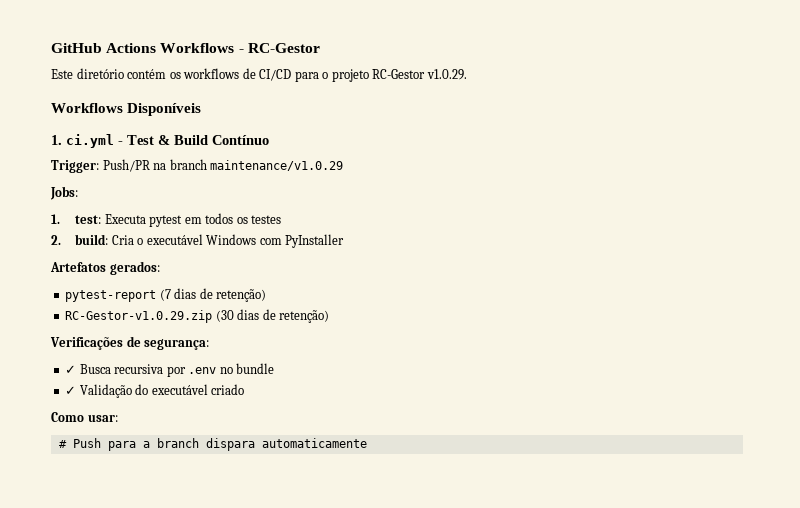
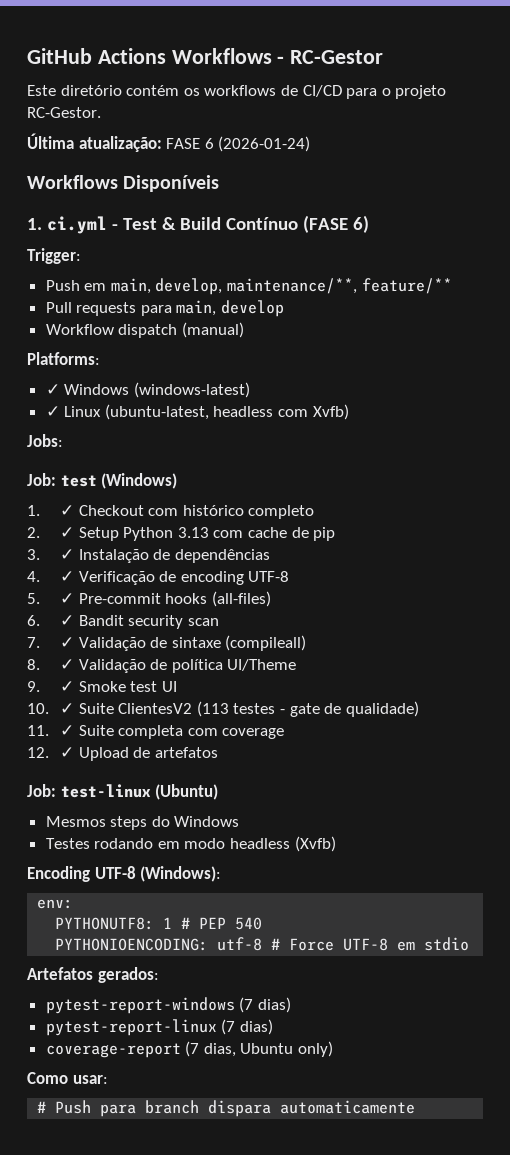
[372,69,467,80] RC-Gestor v1.0.29. -> [27,107,101,118] [27,133,311,152] RC-Gestor. // Última atualização: FASE 6 (2026-01-24)
(269, 140) none -> [302,215,369,233] (FASE 6)
[102,159,344,172] [50,186,78,200] [51,213,282,227] [51,234,345,248] [50,261,160,275] [65,288,267,302] [65,309,330,323] [50,336,210,350] [65,363,275,377] [65,384,245,398] Push/PR na branch maintenance/v1.0.29 // Jobs: // 1. test: Executa pytest em todos os testes // 2. build: Cria o executável Windows com PyInstaller // Artefatos gerados: // pytest-report (7 dias de retenção) // RC-Gestor-v1.0.29.zip (30 dias de retenção) // Verificações de segurança: // ✓ Busca recursiva por .env no bundle // ✓ Validação do executável criado -> [45,278,452,295] [45,300,285,317] [45,322,244,338] [27,352,100,365] [45,382,250,398] [45,404,349,420] [27,434,63,447] [27,473,178,489] [27,505,315,519] [27,527,336,541] [27,549,270,563] [27,571,290,585] [27,591,271,607] [27,615,219,629] [27,635,307,651] [27,659,297,673] [27,681,177,692] [27,701,419,717] [27,725,285,739] [27,747,218,761] [27,784,219,800] [45,816,240,830] [45,836,336,852] [27,866,222,882] [37,899,74,909] [55,917,263,930] [55,937,470,951] [27,967,159,983] [45,997,291,1014] [45,1019,273,1036] [45,1041,334,1058] // Push em main, develop, maintenance/**, feature/** // Pull requests para main, develop // Workflow dispatch (manual) // Platforms: // ✓ Windows (windows-latest) // ✓ Linux (ubuntu-latest, headless com Xvfb) // Jobs: // Job: test (Windows) // 1. ✓ Checkout com histórico completo // 2. ✓ Setup Python 3.13 com cache de pip // 3. ✓ Instalação de dependências // 4. ✓ Verificação de encoding UTF-8 // 5. ✓ Pre-commit hooks (all-files) // 6. ✓ Bandit security scan // 7. ✓ Validação de sintaxe (compileall) // 8. ✓ Validação de política UI/Theme // 9. ✓ Smoke test UI // 10. ✓ Suite ClientesV2 (113 testes - gate de qualidade) // 11. ✓ Suite completa com coverage // 12. ✓ Upload de artefatos // Job: test-linux (Ubuntu) // Mesmos steps do Windows // Testes rodando em modo headless (Xvfb) // Encoding UTF-8 (Windows): // env: // PYTHONUTF8: 1 # PEP 540 // PYTHONIOENCODING: utf-8 # Force UTF-8 em stdio // Artefatos gerados: // pytest-report-windows (7 dias) // pytest-report-linux (7 dias) // coverage-report (7 dias, Ubuntu only)
[142,441,150,448] a -> (137, 1110) none

